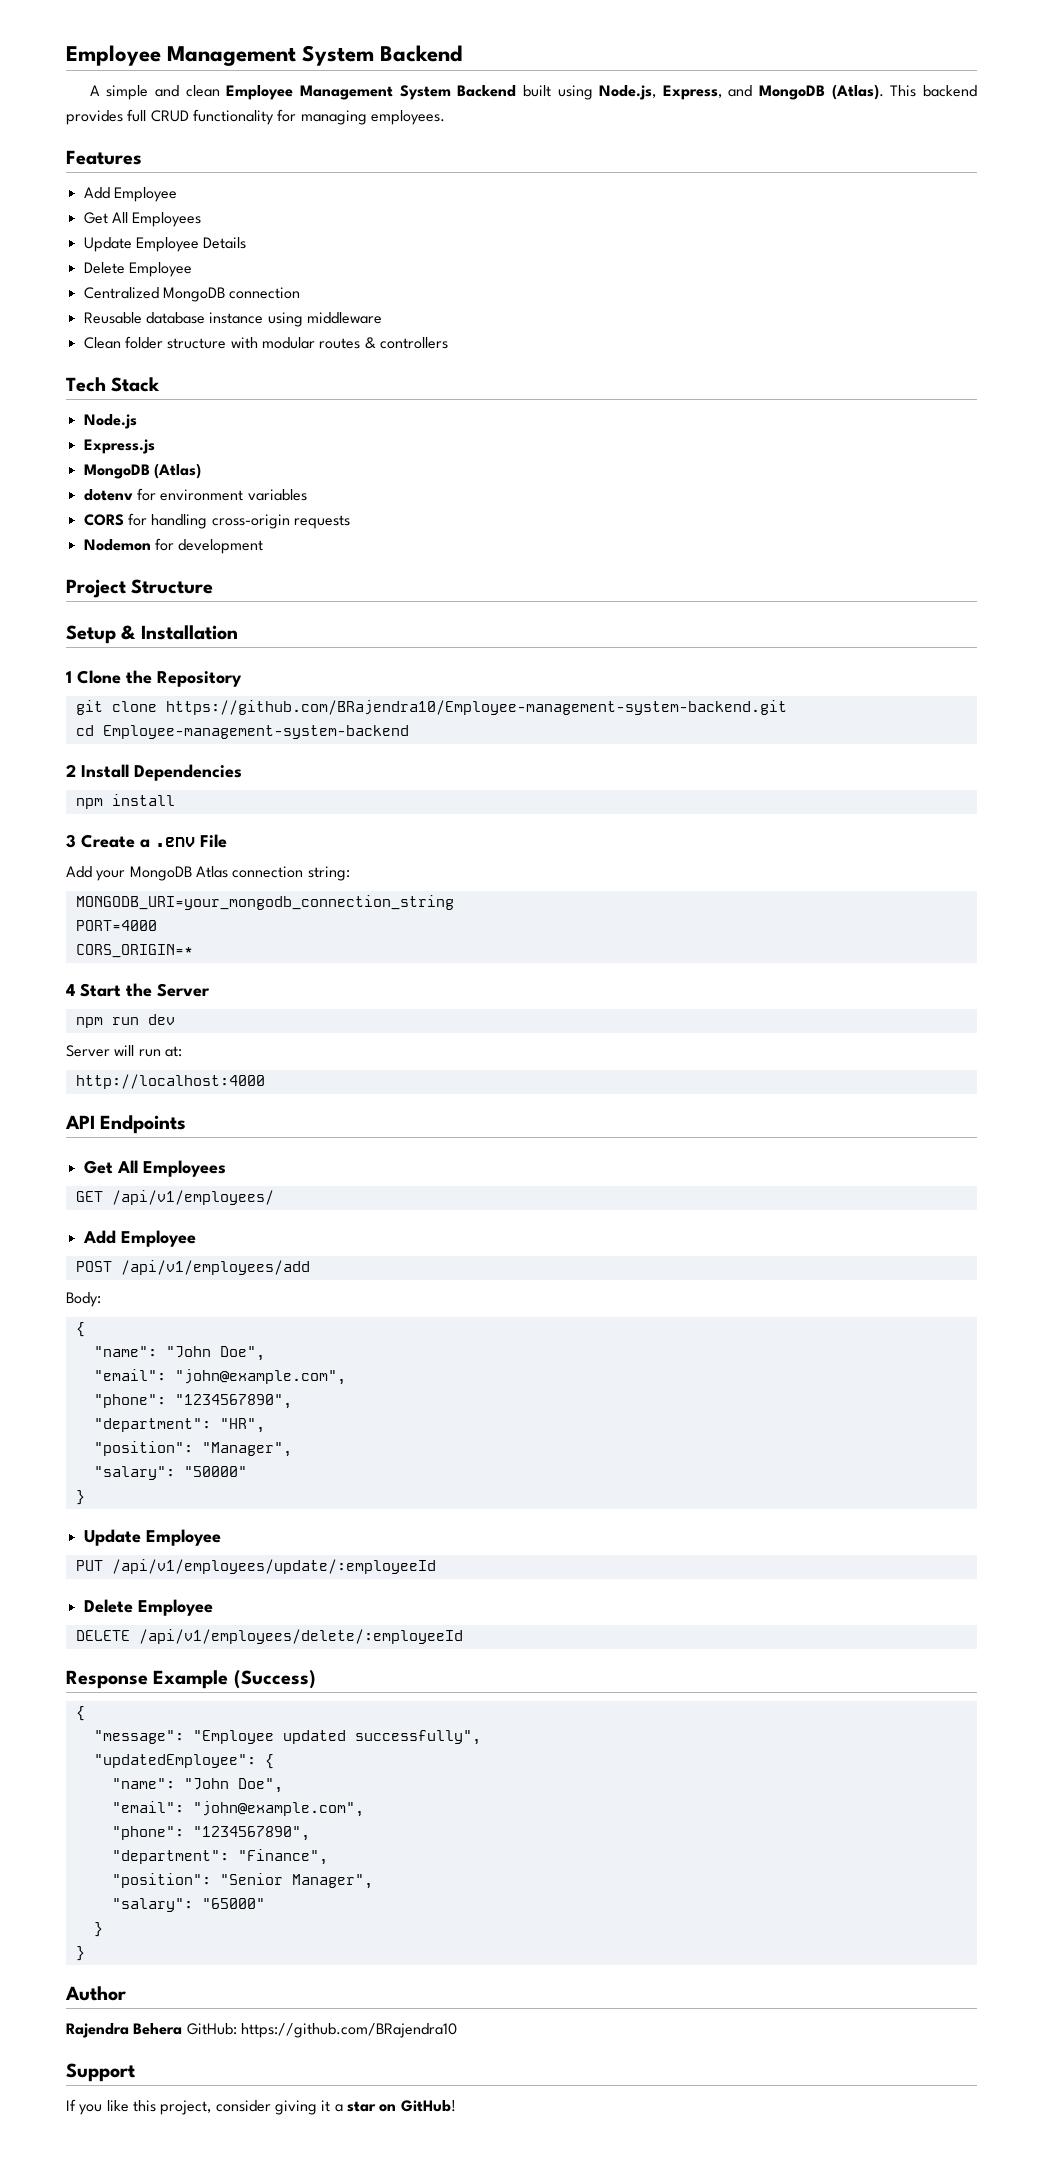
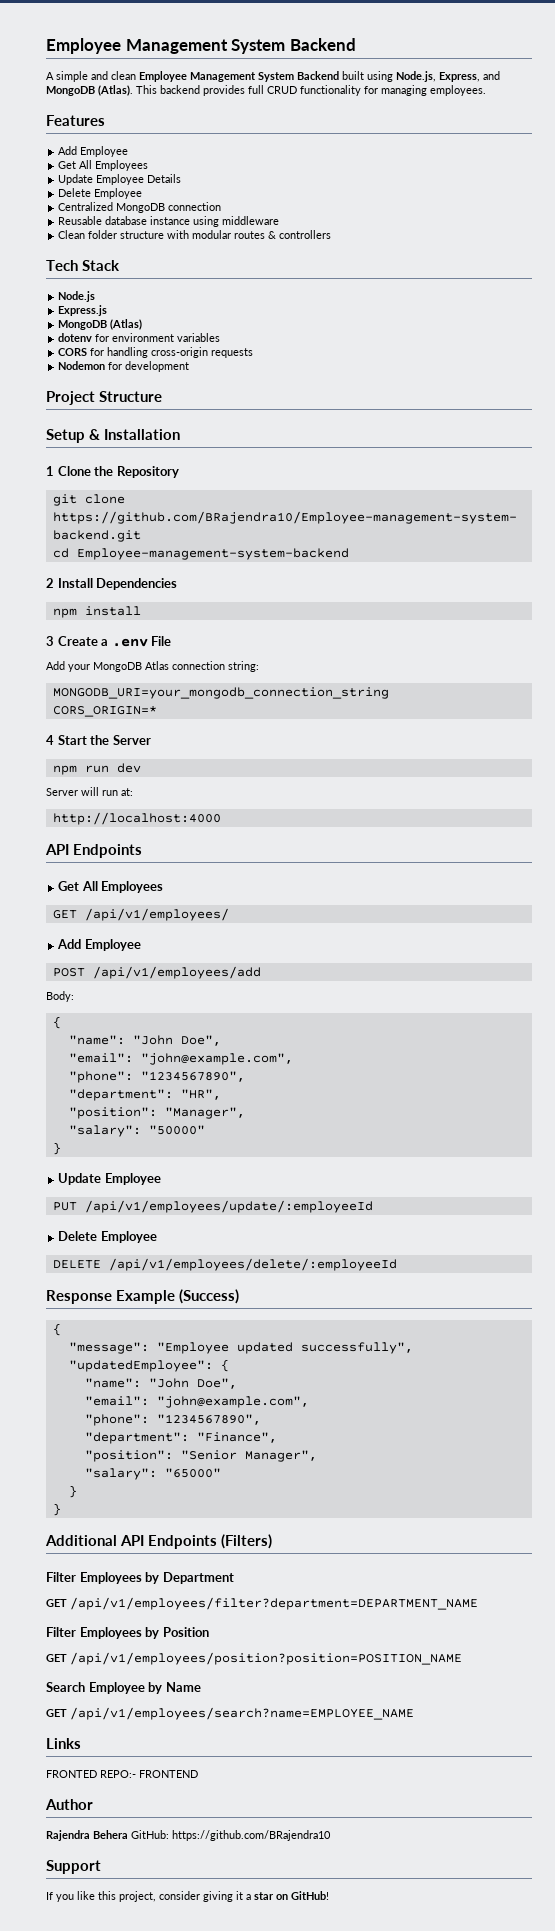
[75,920,157,931] // PORT=4000 -> (389, 693) none
(85, 1953) none -> [45,1534,273,1549] [46,1572,234,1584] [46,1597,478,1610] [46,1627,209,1639] [46,1652,462,1665] [46,1682,201,1694] [46,1707,414,1720] [46,1738,81,1749] [46,1770,198,1778] // Additional API Endpoints (Filters) // Filter Employees by Department // GET /api/v1/employees/filter?department=DEPARTMENT_NAME // Filter Employees by Position // GET /api/v1/employees/position?position=POSITION_NAME // Search Employee by Name // GET /api/v1/employees/search?name=EMPLOYEE_NAME // Links // FRONTED REPO:- FRONTEND

